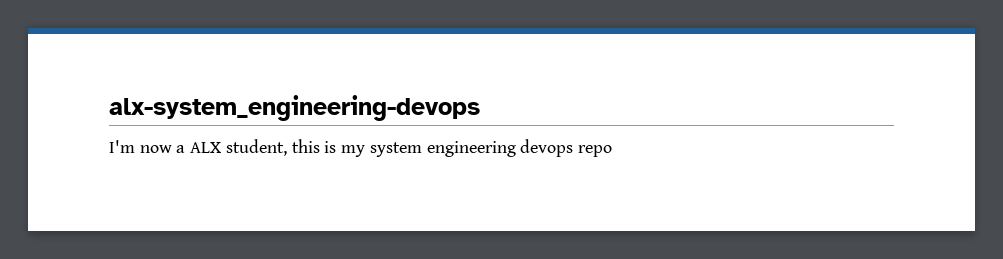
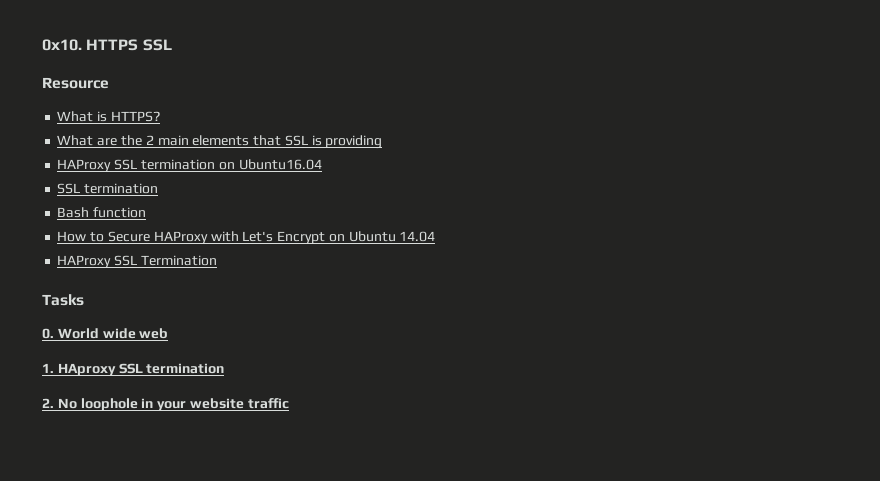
[109,95,480,121] [109,139,612,157] alx-system_engineering-devops // I'm now a ALX student, this is my system engineering devops repo -> [42,39,172,51] [42,77,109,89] [57,111,160,122] [57,135,383,149] [57,159,322,172] [57,183,159,194] [57,207,147,218] [57,231,436,244] [57,255,217,268] [42,294,84,306] [42,328,169,339] [42,363,225,376] [42,398,289,411] 0x10. HTTPS SSL // Resource // What is HTTPS? // What are the 2 main elements that SSL is providing // HAProxy SSL termination on Ubuntu16.04 // SSL termination // Bash function // How to Secure HAProxy with Let's Encrypt on Ubuntu 14.04 // HAProxy SSL Termination // Tasks // 0. World wide web // 1. HAproxy SSL termination // 2. No loophole in your website traffic

